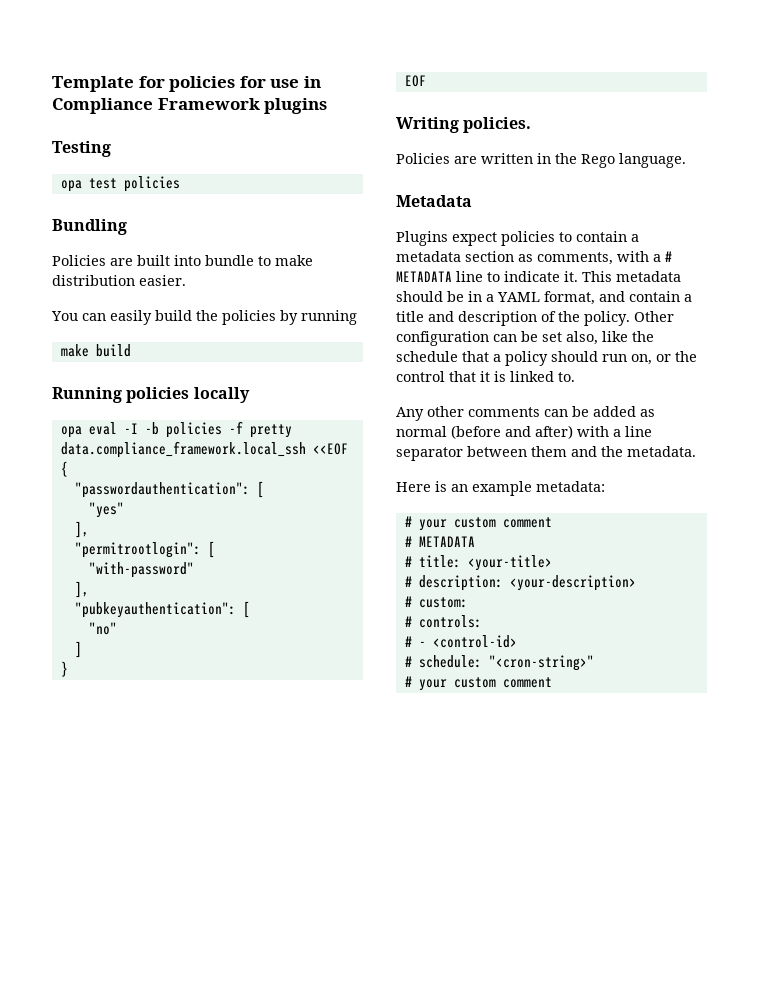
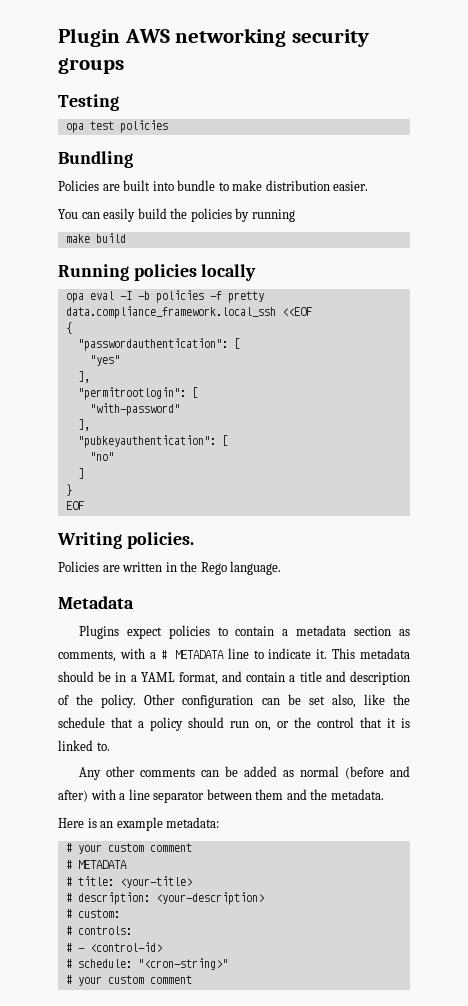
[52,76,321,92] [52,98,328,114] Template for policies for use in Compliance Framework plugins -> [58,28,369,47] [58,58,124,74] Plugin AWS networking security groups

